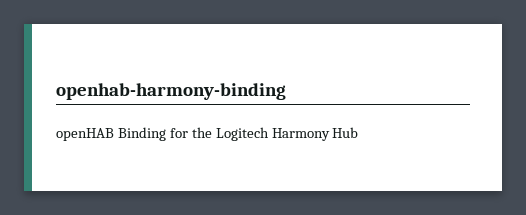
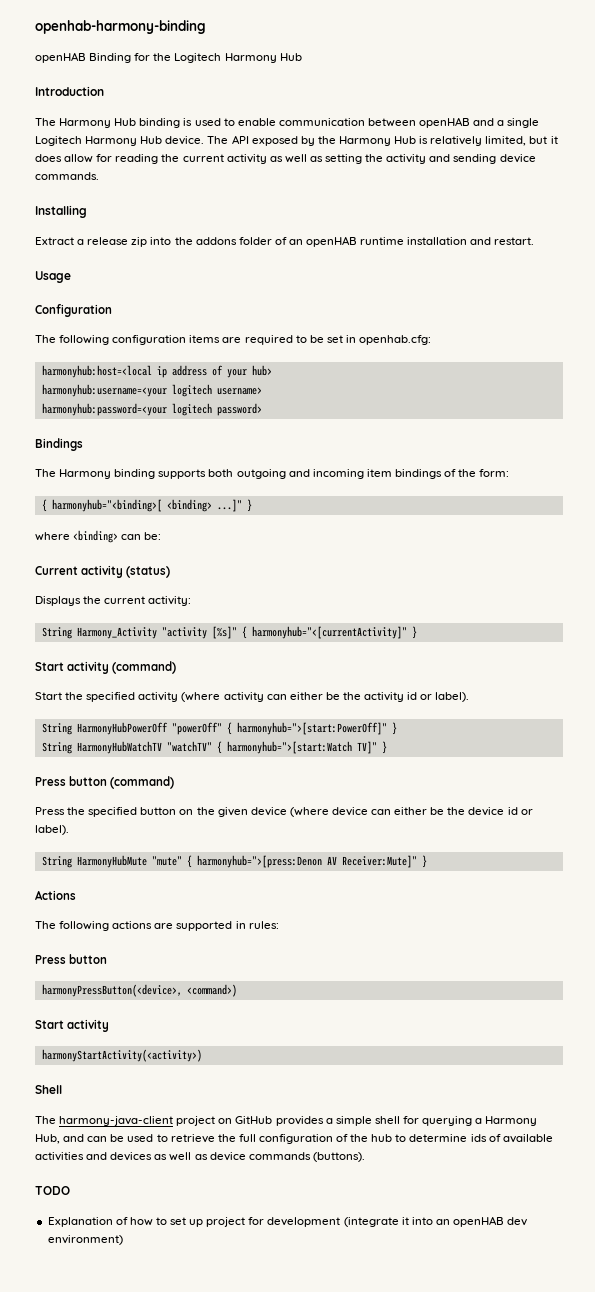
(359, 132) none -> [35,86,104,96] [35,117,540,128] [35,135,558,146] [35,154,536,164] [35,172,99,180] [35,205,87,218] [35,236,535,247] [35,271,71,283] [35,304,112,317] [35,335,432,345] [41,365,272,378] [41,384,262,397] [41,403,262,416] [35,438,83,451] [35,469,510,479] [41,499,252,512] [35,530,162,543] [35,565,171,578] [35,596,192,606] [41,626,417,639] [35,661,177,674] [35,692,470,702] [41,722,397,735] [41,741,387,754] [35,776,175,789] [35,807,533,817] [35,825,69,835] [41,855,427,868] [35,890,76,900] [35,921,279,931] [35,954,108,964] [41,984,237,997] [35,1019,110,1032] [41,1049,202,1062] [35,1085,62,1094] [35,1116,538,1126] [35,1134,553,1144] [35,1152,365,1162] [35,1186,70,1195] [47,1216,528,1227] [47,1235,123,1245] // Introduction // The Harmony Hub binding is used to enable communication between openHAB and a single Logitech Harmony Hub device. The API exposed by the Harmony Hub is relatively limited, but it does allow for reading the current activity as well as setting the activity and sending device commands. // Installing // Extract a release zip into the addons folder of an openHAB runtime installation and restart. // Usage // Configuration // The following configuration items are required to be set in openhab.cfg: // harmonyhub:host=<local ip address of your hub> // harmonyhub:username=<your logitech username> // harmonyhub:password=<your logitech password> // Bindings // The Harmony binding supports both outgoing and incoming item bindings of the form: // { harmonyhub="<binding>[ <binding> ...]" } // where <binding> can be: // Current activity (status) // Displays the current activity: // String Harmony_Activity "activity [%s]" { harmonyhub="<[currentActivity]" } // Start activity (command) // Start the specified activity (where activity can either be the activity id or label). // String HarmonyHubPowerOff "powerOff" { harmonyhub=">[start:PowerOff]" } // String HarmonyHubWatchTV "watchTV" { harmonyhub=">[start:Watch TV]" } // Press button (command) // Press the specified button on the given device (where device can either be the device id or label). // String HarmonyHubMute "mute" { harmonyhub=">[press:Denon AV Receiver:Mute]" } // Actions // The following actions are supported in rules: // Press button // harmonyPressButton(<device>, <command>) // Start activity // harmonyStartActivity(<activity>) // Shell // The harmony-java-client project on GitHub provides a simple shell for querying a Harmony Hub, and can be used to retrieve the full configuration of the hub to determine ids of available activities and devices as well as device commands (buttons). // TODO // Explanation of how to set up project for development (integrate it into an openHAB dev environment)

